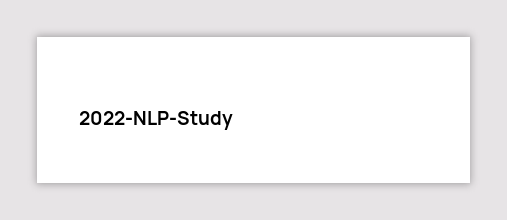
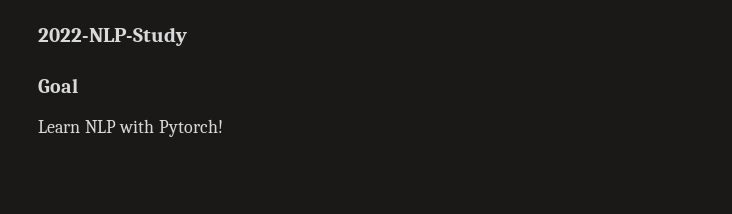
(233, 120) none -> [38,78,78,93] [38,119,224,137] // Goal // Learn NLP with Pytorch!

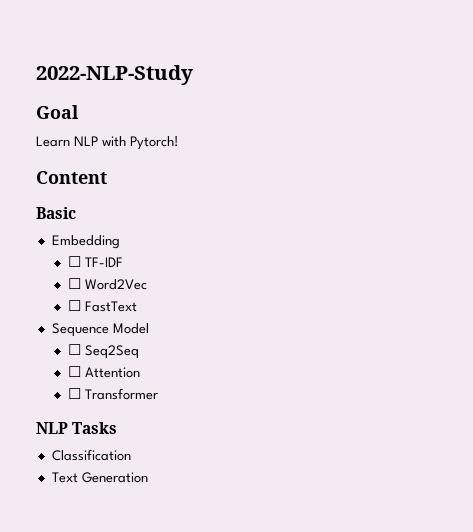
(224, 128) none -> [36,171,107,184] [36,207,76,219] [51,235,120,249] [68,256,124,267] [68,278,148,290] [68,300,138,312] [51,323,149,337] [68,344,140,359] [68,366,141,378] [68,388,159,400] [36,422,118,434] [51,449,131,461] [51,472,148,483] // Content // Basic // Embedding // ☐ TF-IDF // ☐ Word2Vec // ☐ FastText // Sequence Model // ☐ Seq2Seq // ☐ Attention // ☐ Transformer // NLP Tasks // Classification // Text Generation

